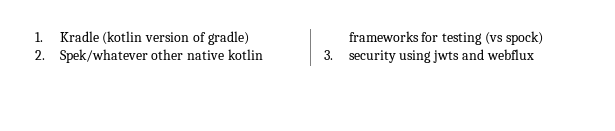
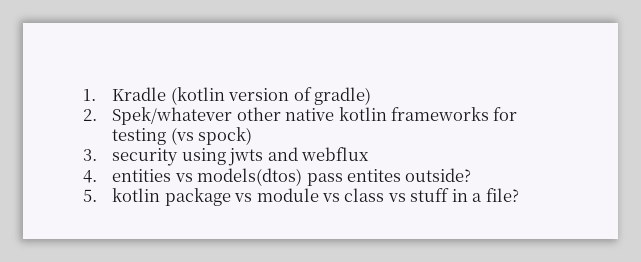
(534, 54) none -> [83,168,472,186] [83,188,519,206] // 4. entities vs models(dtos) pass entites outside? // 5. kotlin package vs module vs class vs stuff in a file?

